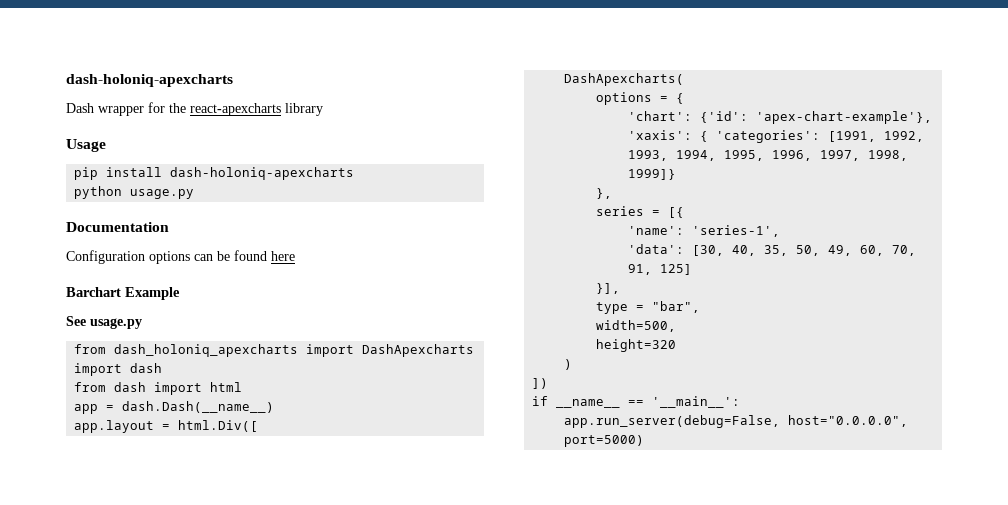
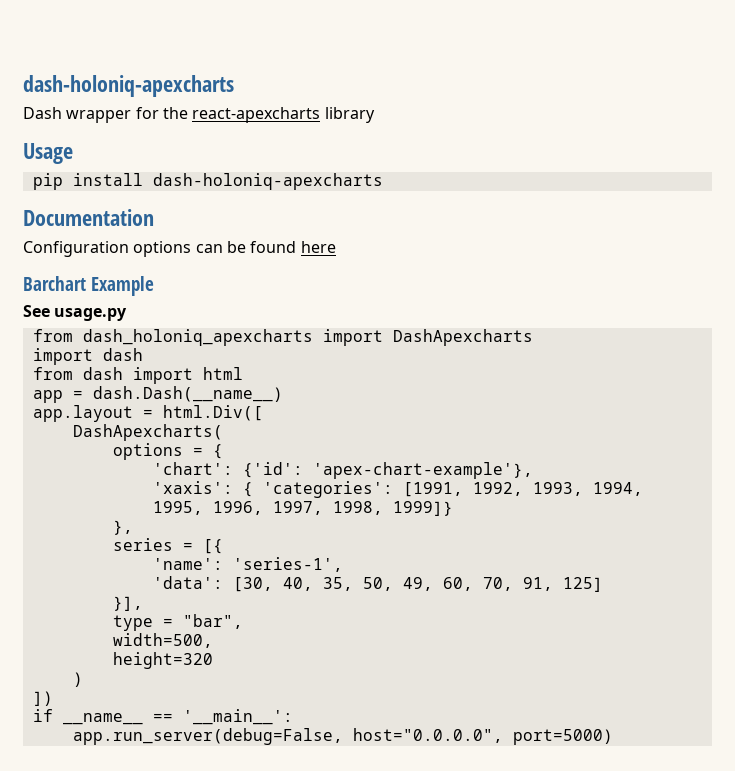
[74,186,195,199] // python usage.py -> (383, 181) none

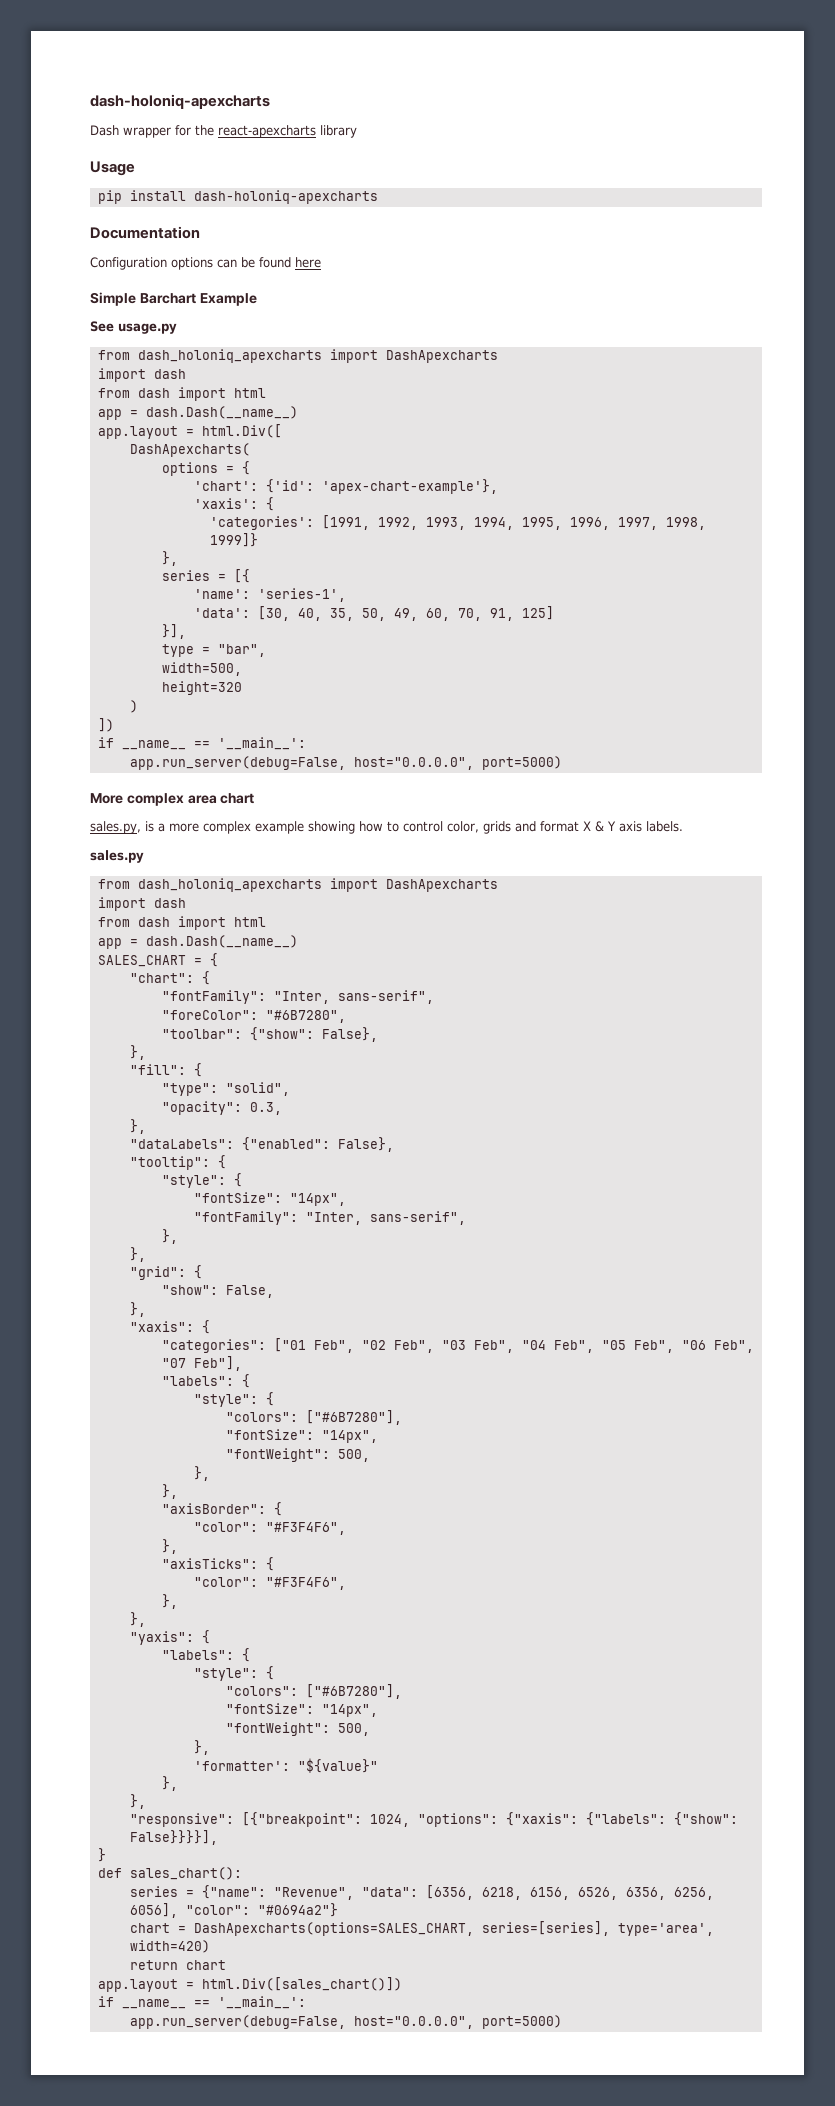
(336, 247) none -> [90,292,136,306] Simple
(253, 489) none -> (274, 504) //
(613, 737) none -> [90,793,255,806] [90,821,683,834] [90,850,144,863] [97,878,498,892] [97,897,186,911] [97,916,266,930] [97,935,298,949] [97,953,218,967] [129,971,210,985] [161,990,434,1004] [161,1010,346,1023] [161,1027,378,1042] [129,1045,146,1060] [129,1063,202,1077] [161,1082,290,1096] [161,1101,282,1115] [129,1119,146,1134] [129,1137,394,1152] [129,1155,226,1170] [161,1173,242,1188] [193,1192,346,1206] [193,1211,466,1225] [161,1229,178,1244] [129,1247,146,1262] [129,1265,202,1280] [161,1285,274,1298] [129,1302,146,1317] [129,1320,210,1334] [161,1338,754,1353] [161,1356,242,1371] [161,1374,250,1388] [193,1392,274,1407] [225,1410,402,1425] [225,1429,378,1443] [225,1448,370,1462] [193,1466,210,1481] [161,1484,178,1499] [161,1502,282,1516] [193,1522,346,1535] [161,1539,178,1554] [161,1557,274,1571] [193,1577,346,1590] [161,1594,178,1609] [129,1612,146,1627] [129,1630,210,1645] [161,1648,250,1662] [193,1666,274,1681] [225,1684,402,1699] [225,1703,378,1717] [225,1722,370,1736] [193,1740,210,1755] [193,1758,378,1773] [161,1776,178,1791] [129,1794,146,1809] [129,1812,738,1827] [129,1830,218,1845] [97,1848,106,1862] [97,1867,242,1880] [129,1885,714,1900] [129,1903,338,1918] [129,1921,714,1936] [129,1940,210,1953] [129,1960,226,1970] [97,1977,402,1992] [97,1996,306,2009] [129,2015,562,2029] // More complex area chart // sales.py, is a more complex example showing how to control color, grids and format X & Y axis labels. // sales.py // from dash_holoniq_apexcharts import DashApexcharts // import dash // from dash import html // app = dash.Dash(__name__) // SALES_CHART = { // "chart": { // "fontFamily": "Inter, sans-serif", // "foreColor": "#6B7280", // "toolbar": {"show": False}, // }, // "fill": { // "type": "solid", // "opacity": 0.3, // }, // "dataLabels": {"enabled": False}, // "tooltip": { // "style": { // "fontSize": "14px", // "fontFamily": "Inter, sans-serif", // }, // }, // "grid": { // "show": False, // }, // "xaxis": { // "categories": ["01 Feb", "02 Feb", "03 Feb", "04 Feb", "05 Feb", "06 Feb", "07 Feb"], // "labels": { // "style": { // "colors": ["#6B7280"], // "fontSize": "14px", // "fontWeight": 500, // }, // }, // "axisBorder": { // "color": "#F3F4F6", // }, // "axisTicks": { // "color": "#F3F4F6", // }, // }, // "yaxis": { // "labels": { // "style": { // "colors": ["#6B7280"], // "fontSize": "14px", // "fontWeight": 500, // }, // 'formatter': "${value}" // }, // }, // "responsive": [{"breakpoint": 1024, "options": {"xaxis": {"labels": {"show": False}}}}], // } // def sales_chart(): // series = {"name": "Revenue", "data": [6356, 6218, 6156, 6526, 6356, 6256, 6056], "color": "#0694a2"} // chart = DashApexcharts(options=SALES_CHART, series=[series], type='area', width=420) // return chart // app.layout = html.Div([sales_chart()]) // if __name__ == '__main__': // app.run_server(debug=False, host="0.0.0.0", port=5000)

